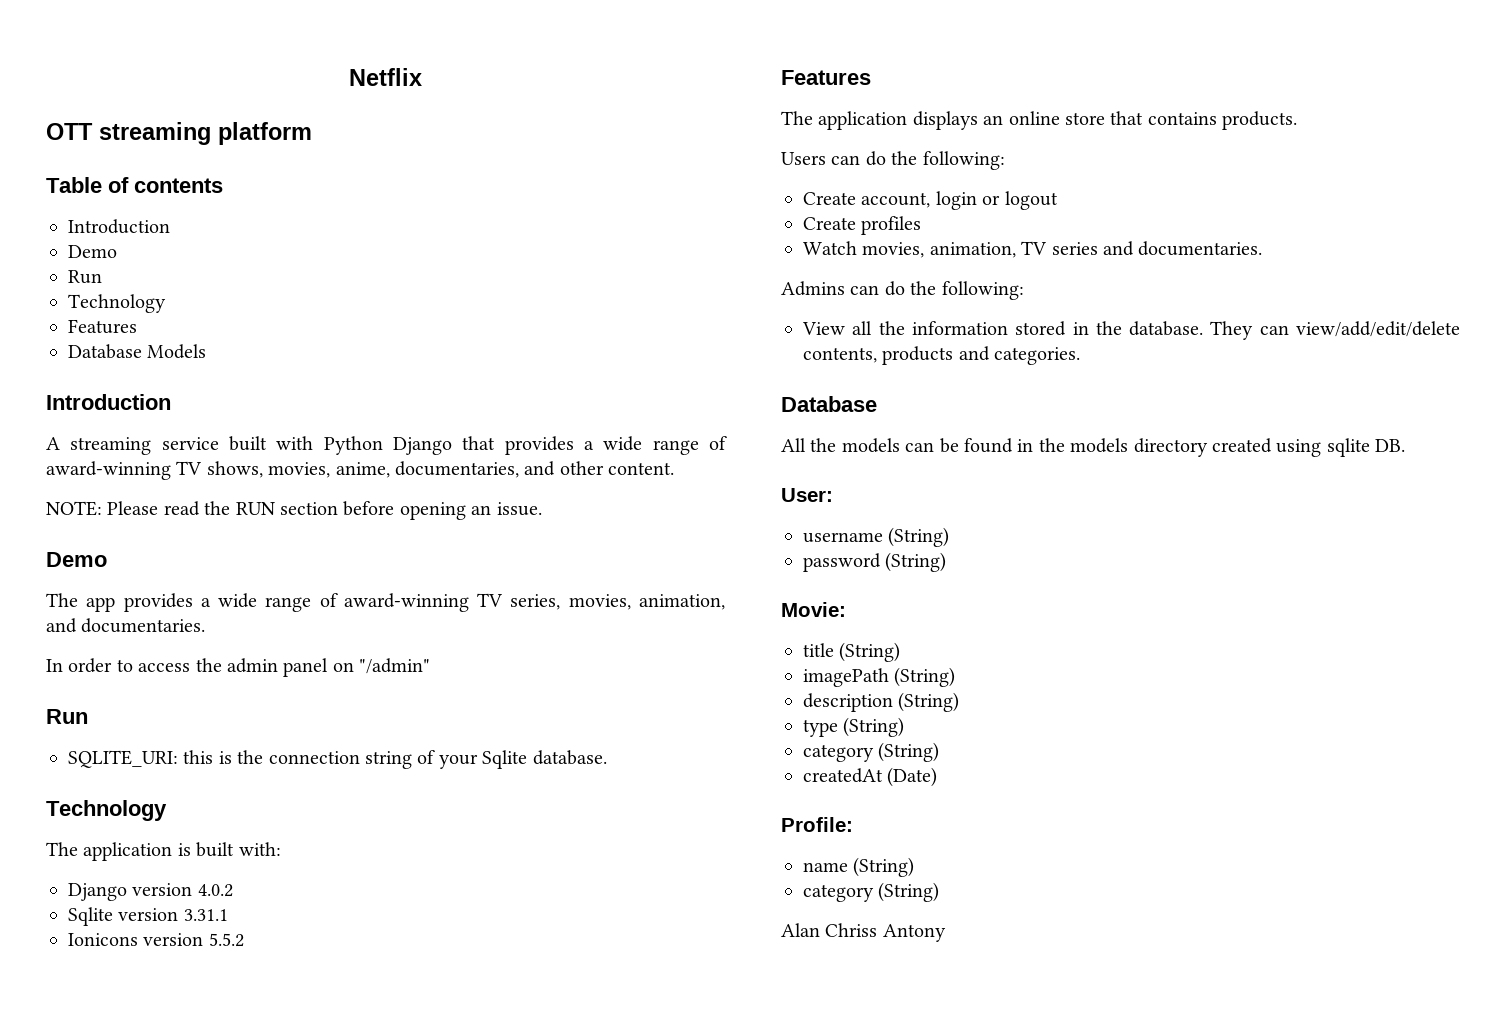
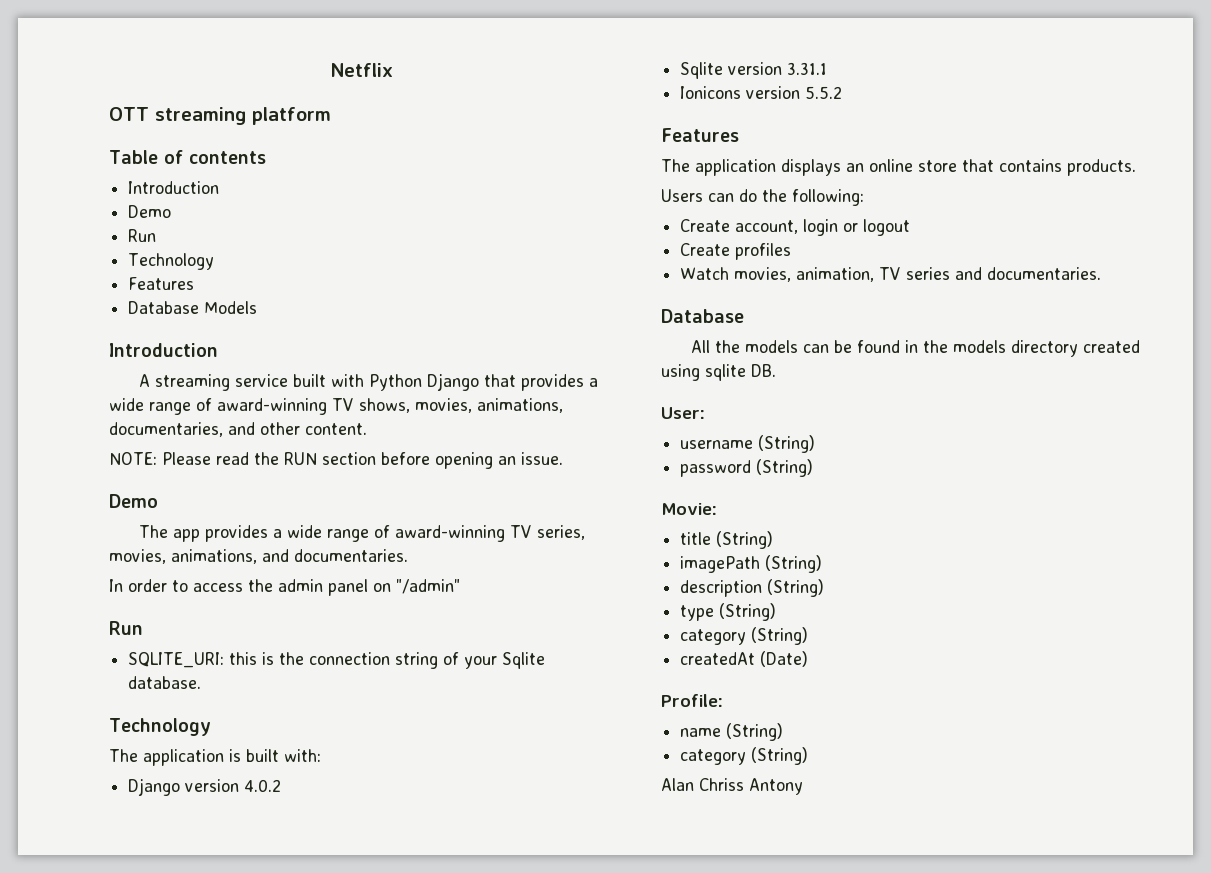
[335,462,390,478] anime, -> [477,398,563,413] animations,
[638,594,725,610] animation, -> [171,549,257,564] animations,
[781,281,1024,300] [802,321,1460,340] [803,346,1081,365] // Admins can do the following: // View all the information stored in the database. They can view/add/edit/delete contents, products and categories. -> (1102, 273) none

